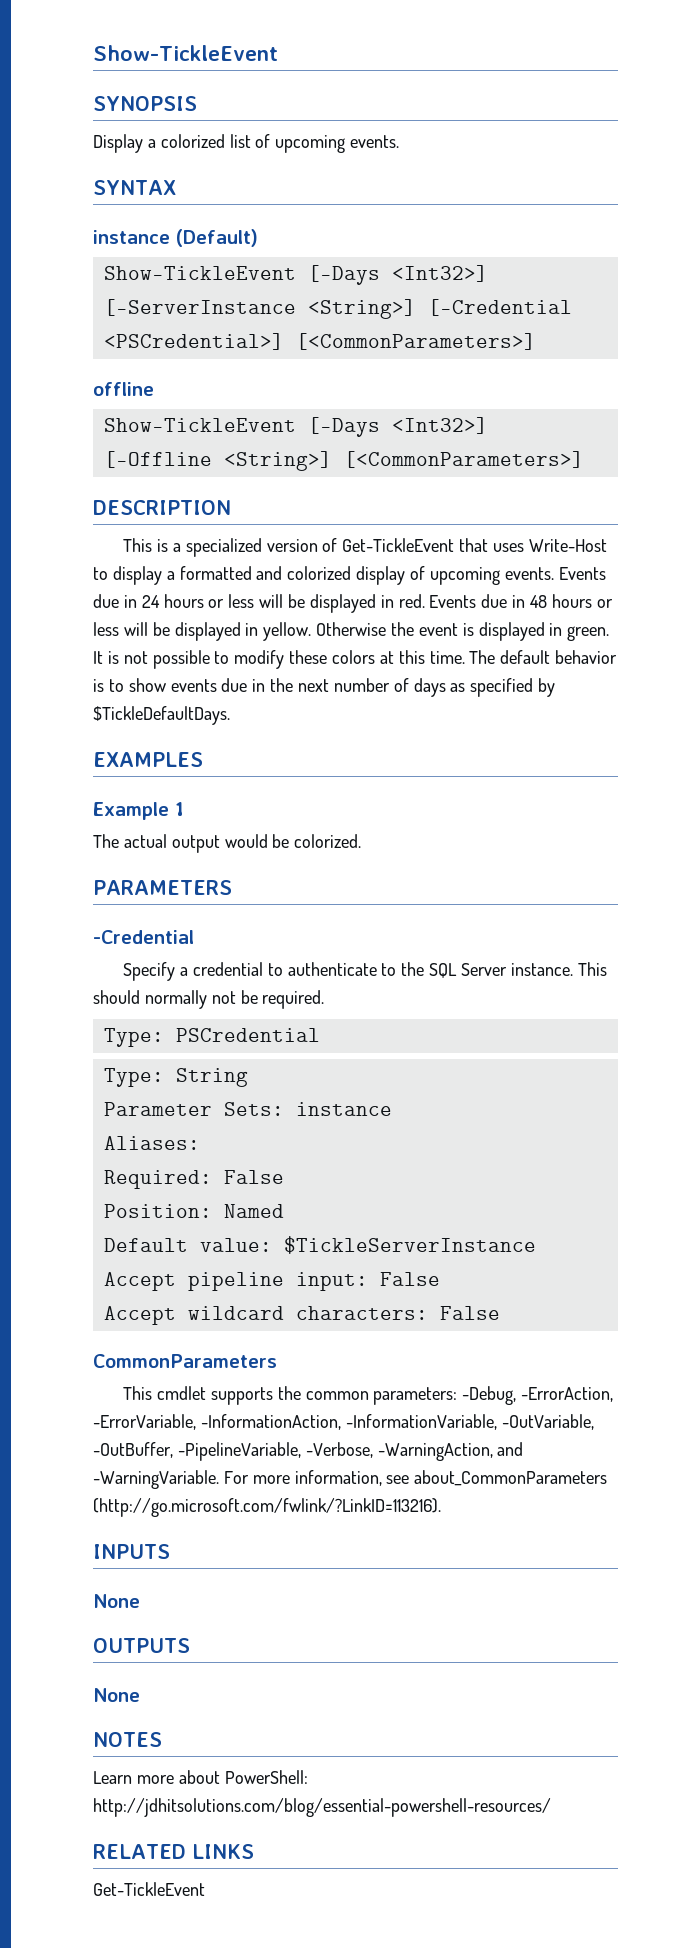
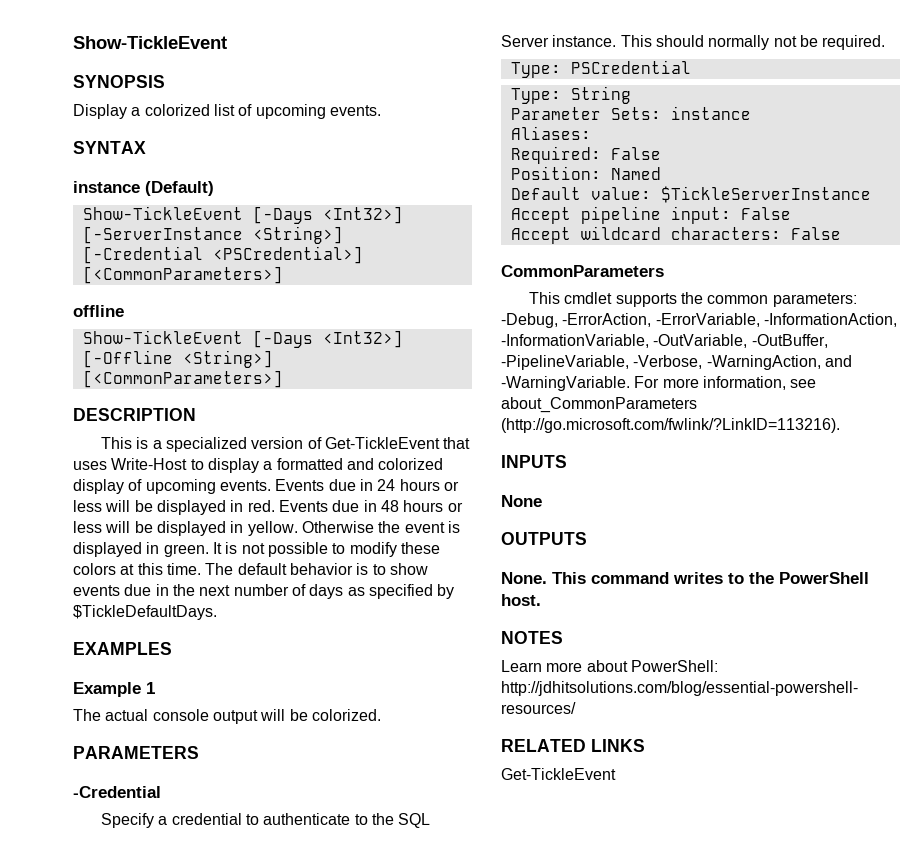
[171,834,268,853] output would -> [152,709,286,724] console output will
[93,1688,140,1702] // None -> [501,572,869,584] [501,594,541,606] // None. This command writes to the PowerShell host.

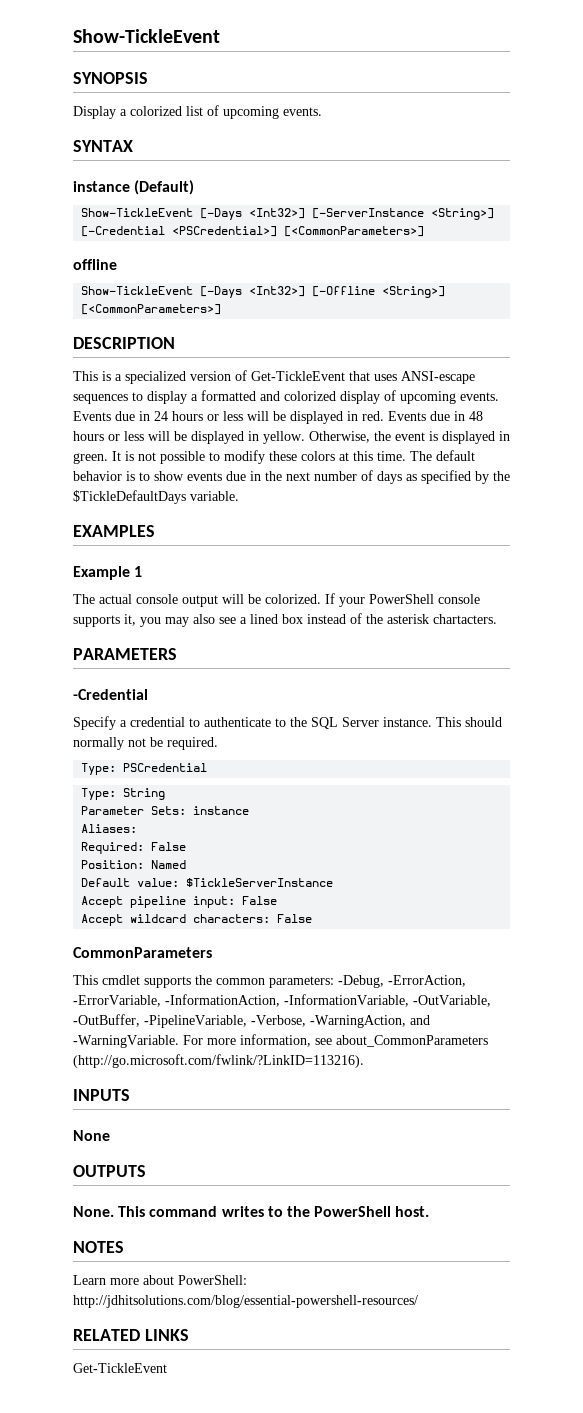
[111,458,188,470] Write-Host -> [401,371,475,384] [73,394,128,404] ANSI-escape sequences
[301,521,374,533] Otherwise -> [309,431,370,443] Otherwise,
[73,605,217,620] $TickleDefaultDays. -> [493,471,510,481] [73,490,239,504] the $TickleDefaultDays variable.
(381, 715) none -> [325,593,480,607] [73,613,497,627] If your PowerShell console supports it, you may also see a lined box instead of the asterisk chartacters.

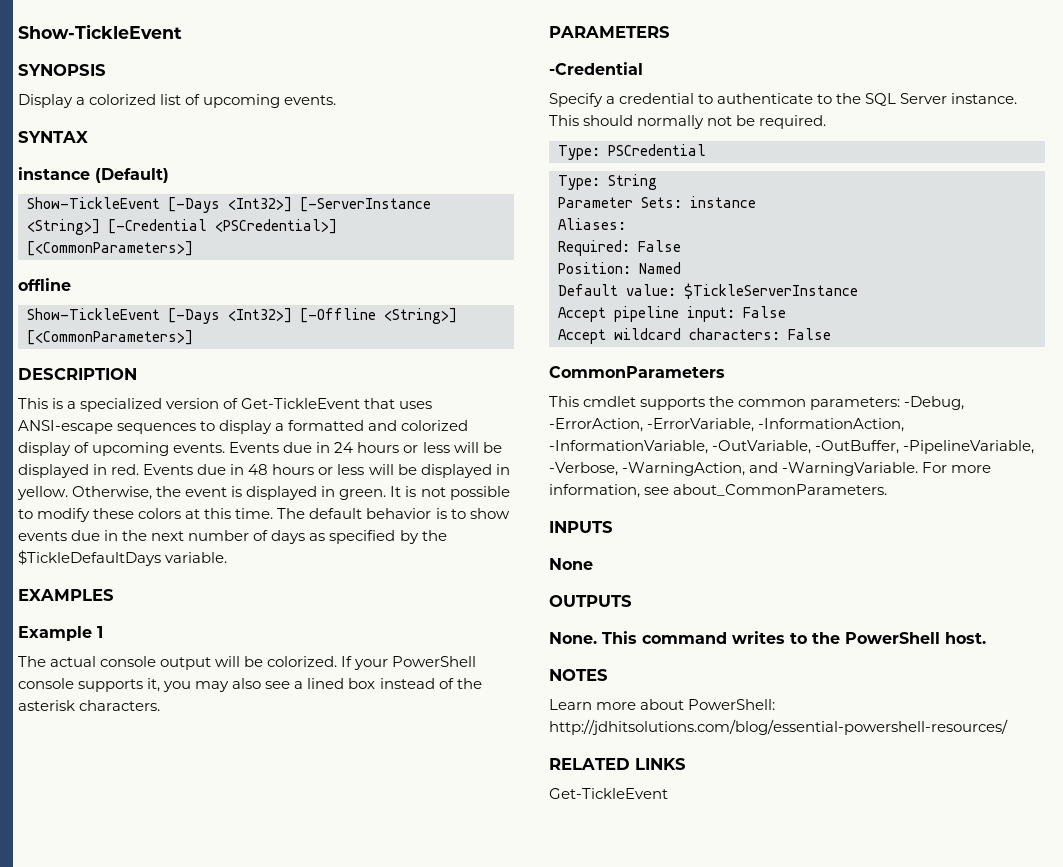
[433,614,497,624] chartacters. -> [79,700,161,711] characters.
[336,1035,488,1047] [73,1054,364,1068] about_CommonParameters (http://go.microsoft.com/fwlink/?LinkID=113216). -> [673,484,888,496] about_CommonParameters.

